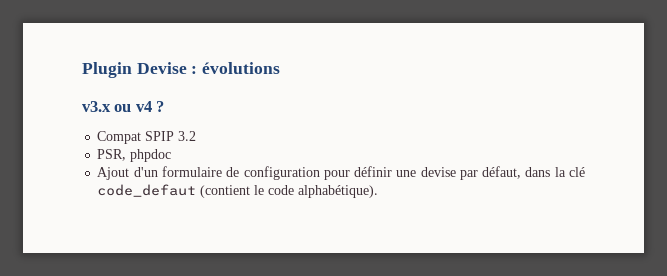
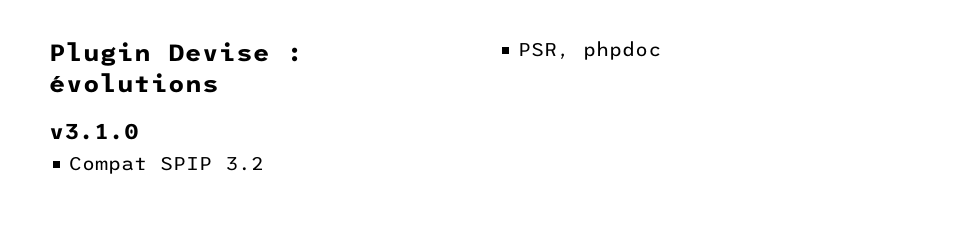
[82,101,165,112] v3.x ou v4 ? -> [49,123,139,140] v3.1.0
[97,166,586,180] [97,184,379,198] // Ajout d'un formulaire de configuration pour définir une devise par défaut, dans la clé code_defaut (contient le code alphabétique). -> (662, 50) none

